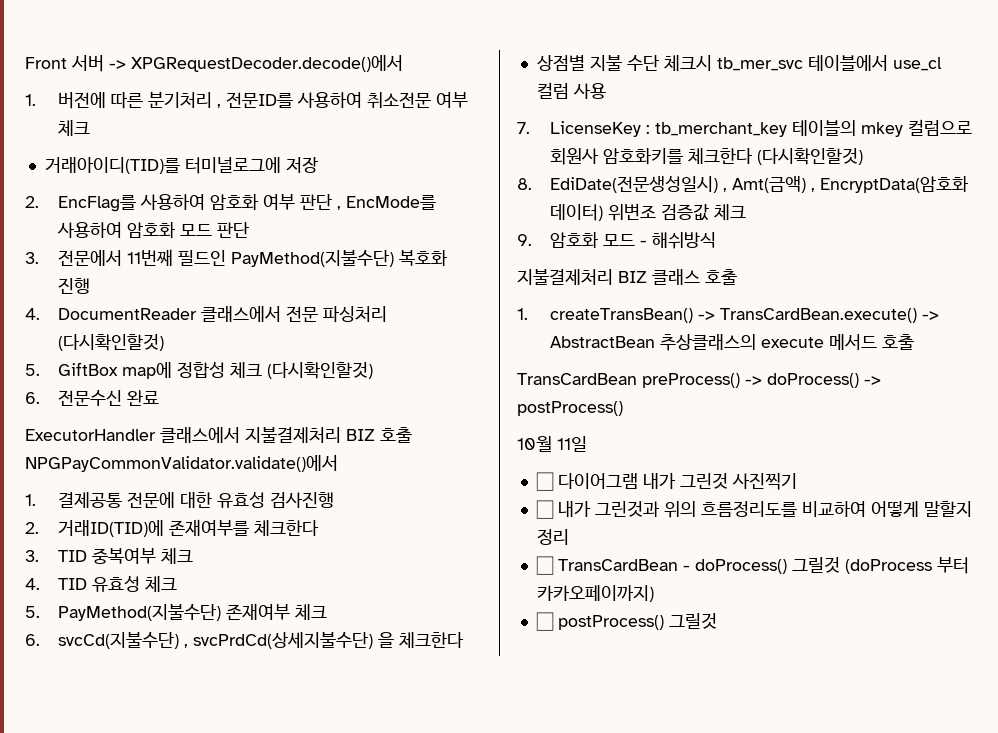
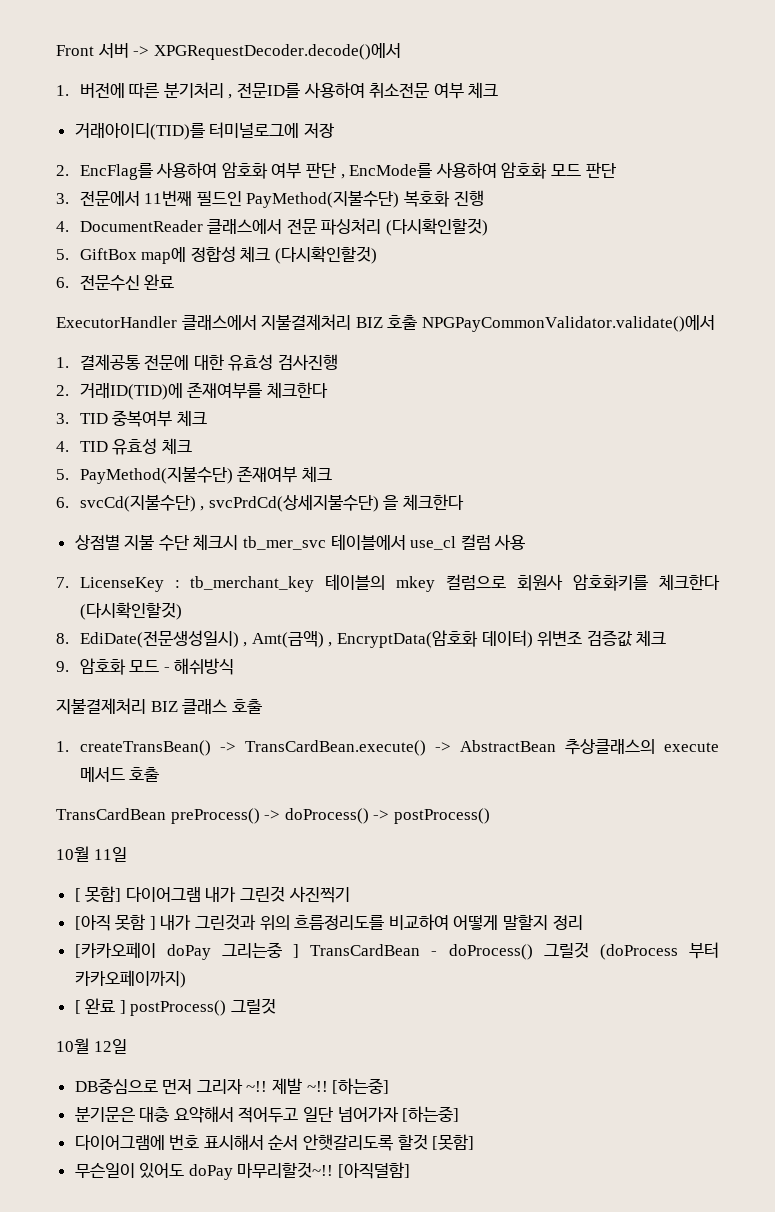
[535,472,554,491] ☐ -> [74,886,122,902] [ 못함]
[535,500,554,519] ☐ -> [74,914,156,931] [아직 못함 ]
[535,556,554,575] ☐ -> [74,942,300,960] [카카오페이 doPay 그리는중 ]
[535,612,554,631] ☐ -> [74,998,126,1014] [ 완료 ]
(717, 621) none -> [56,1038,127,1054] [74,1078,390,1094] [74,1106,460,1123] [74,1134,475,1151] [74,1162,411,1180] // 10월 12일 // DB중심으로 먼저 그리자 ~!! 제발 ~!! [하는중] // 분기문은 대충 요약해서 적어두고 일단 넘어가자 [하는중] // 다이어그램에 번호 표시해서 순서 안햇갈리도록 할것 [못함] // 무슨일이 있어도 doPay 마무리할것~!! [아직덜함]

